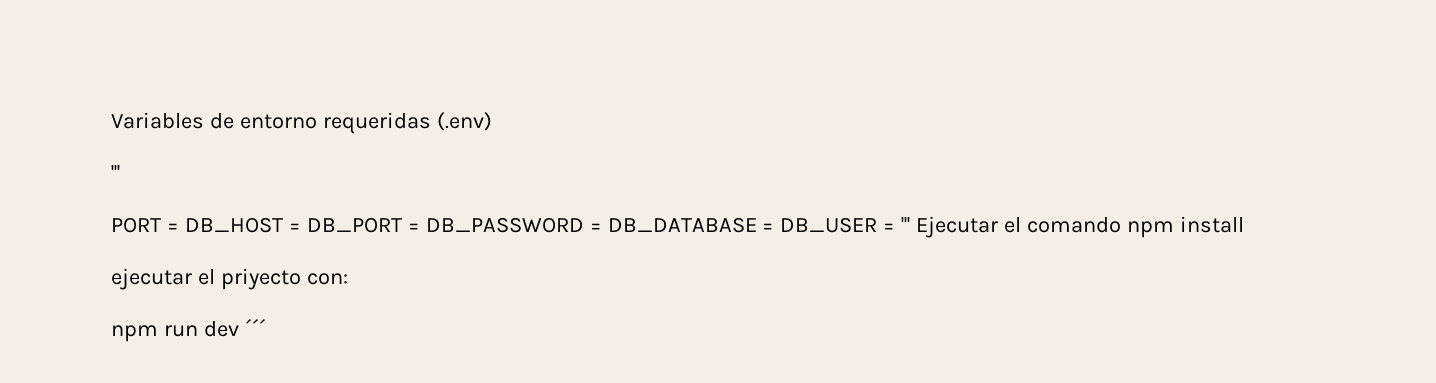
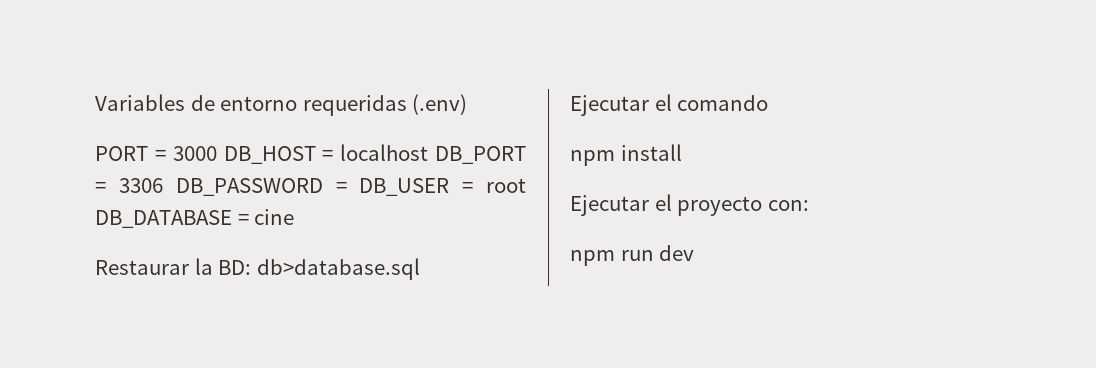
[111,165,120,180] // ''' -> (468, 104) none
(179, 227) none -> [172,146,217,161] 3000
(301, 227) none -> [340,144,429,161] localhost
(420, 227) none -> [118,178,163,193] 3306
[607,217,911,233] DB_DATABASE = DB_USER = ''' -> [359,178,526,196] [95,209,295,228] [95,258,420,280] DB_USER = root DB_DATABASE = cine // Restaurar la BD: db>database.sql //
(1122, 225) none -> (769, 103) //
[111,268,301,290] ejecutar el priyecto -> [570,194,763,216] Ejecutar el proyecto
[244,319,266,336] ´´´ -> (695, 253) none

